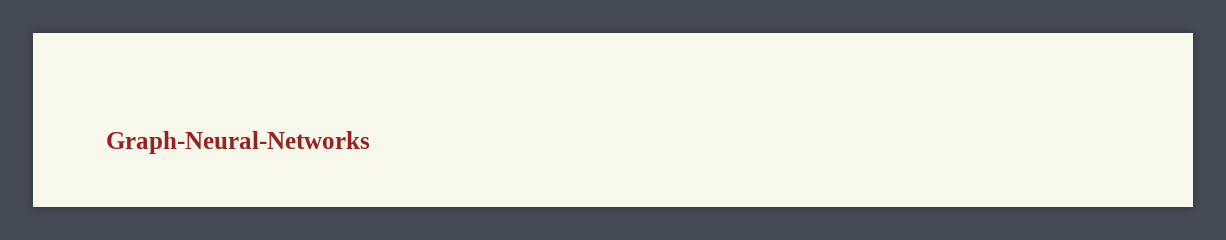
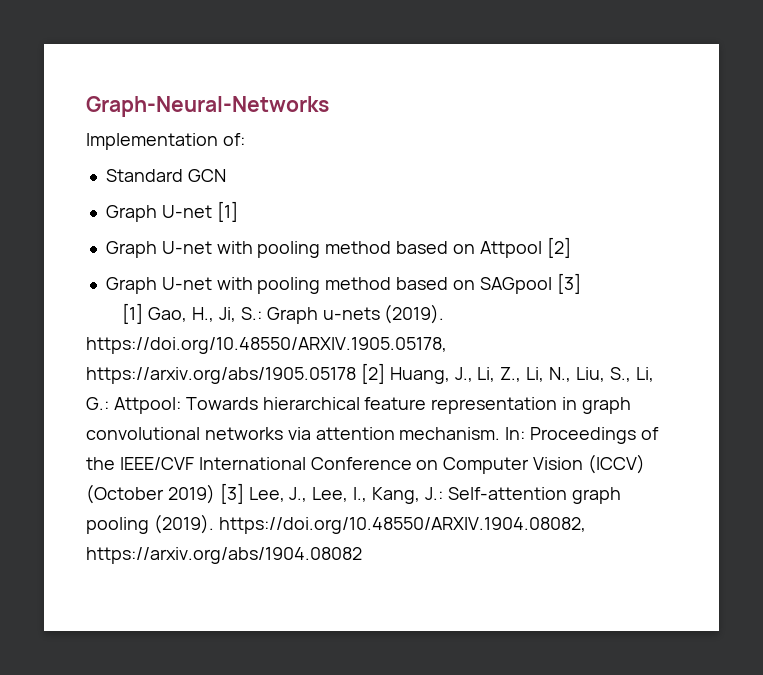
(370, 142) none -> [86,133,245,150] [105,169,226,182] [105,201,238,222] [105,237,571,258] [105,273,581,294] [122,303,445,324] [86,337,447,354] [86,363,654,384] [86,397,632,414] [86,427,660,444] [86,454,646,474] [86,483,621,504] [86,514,586,534] [86,547,362,564] // Implementation of: // Standard GCN // Graph U-net [1] // Graph U-net with pooling method based on Attpool [2] // Graph U-net with pooling method based on SAGpool [3] // [1] Gao, H., Ji, S.: Graph u-nets (2019). https://doi.org/10.48550/ARXIV.1905.05178, https://arxiv.org/abs/1905.05178 [2] Huang, J., Li, Z., Li, N., Liu, S., Li, G.: Attpool: Towards hierarchical feature representation in graph convolutional networks via attention mechanism. In: Proceedings of the IEEE/CVF International Conference on Computer Vision (ICCV) (October 2019) [3] Lee, J., Lee, I., Kang, J.: Self-attention graph pooling (2019). https://doi.org/10.48550/ARXIV.1904.08082, https://arxiv.org/abs/1904.08082

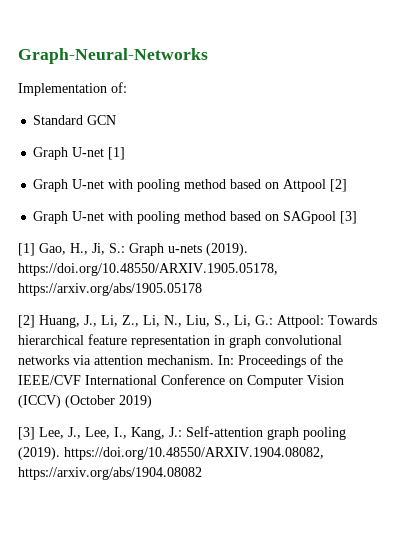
(356, 375) none -> (202, 289) //
(215, 494) none -> (152, 401) //

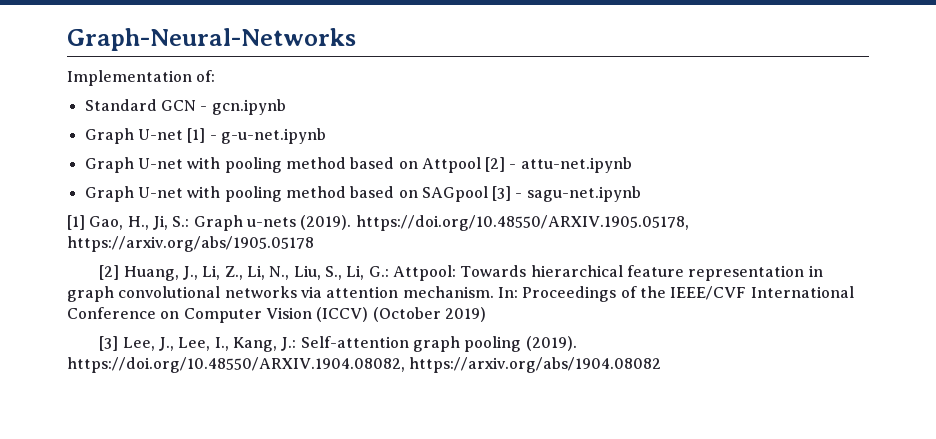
(117, 120) none -> [200,99,286,115] - gcn.ipynb
(126, 153) none -> [209,128,326,144] - g-u-net.ipynb
(348, 185) none -> [509,157,632,173] - attu-net.ipynb
(358, 217) none -> [515,186,641,202] - sagu-net.ipynb

